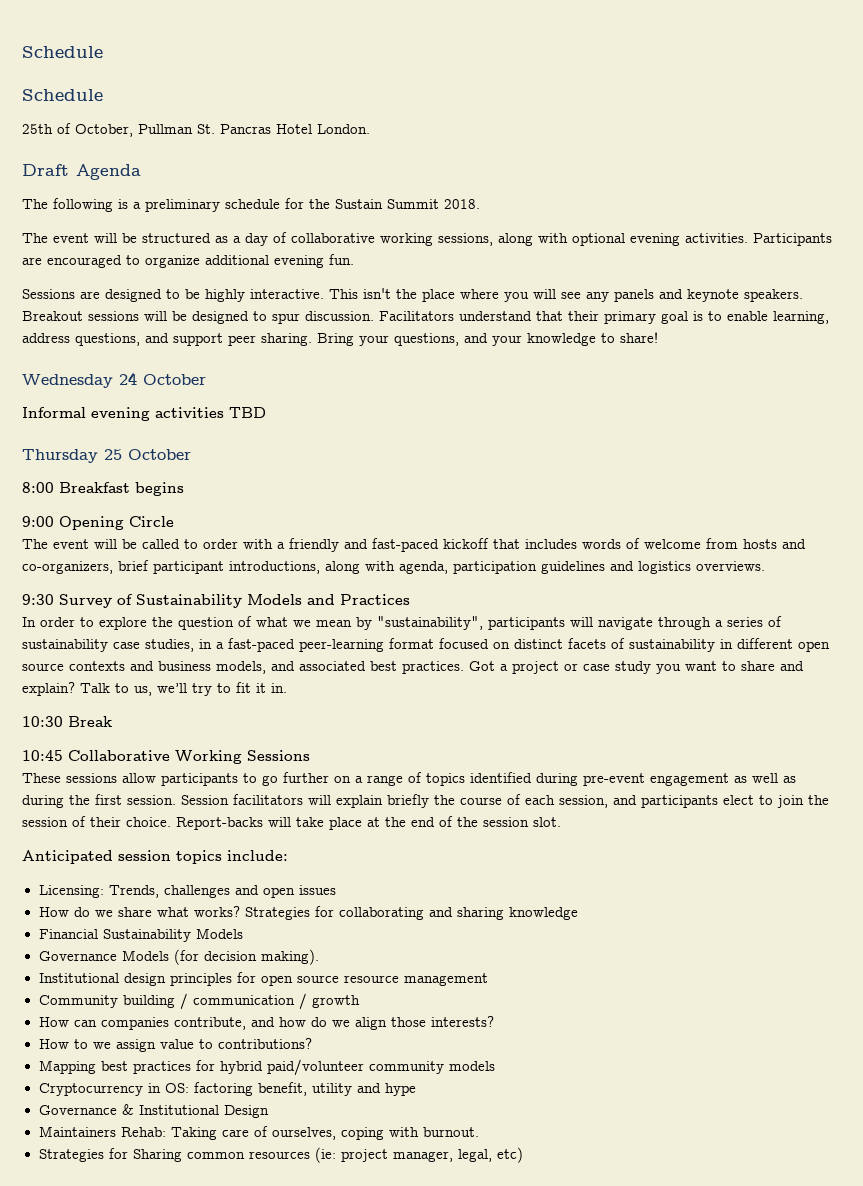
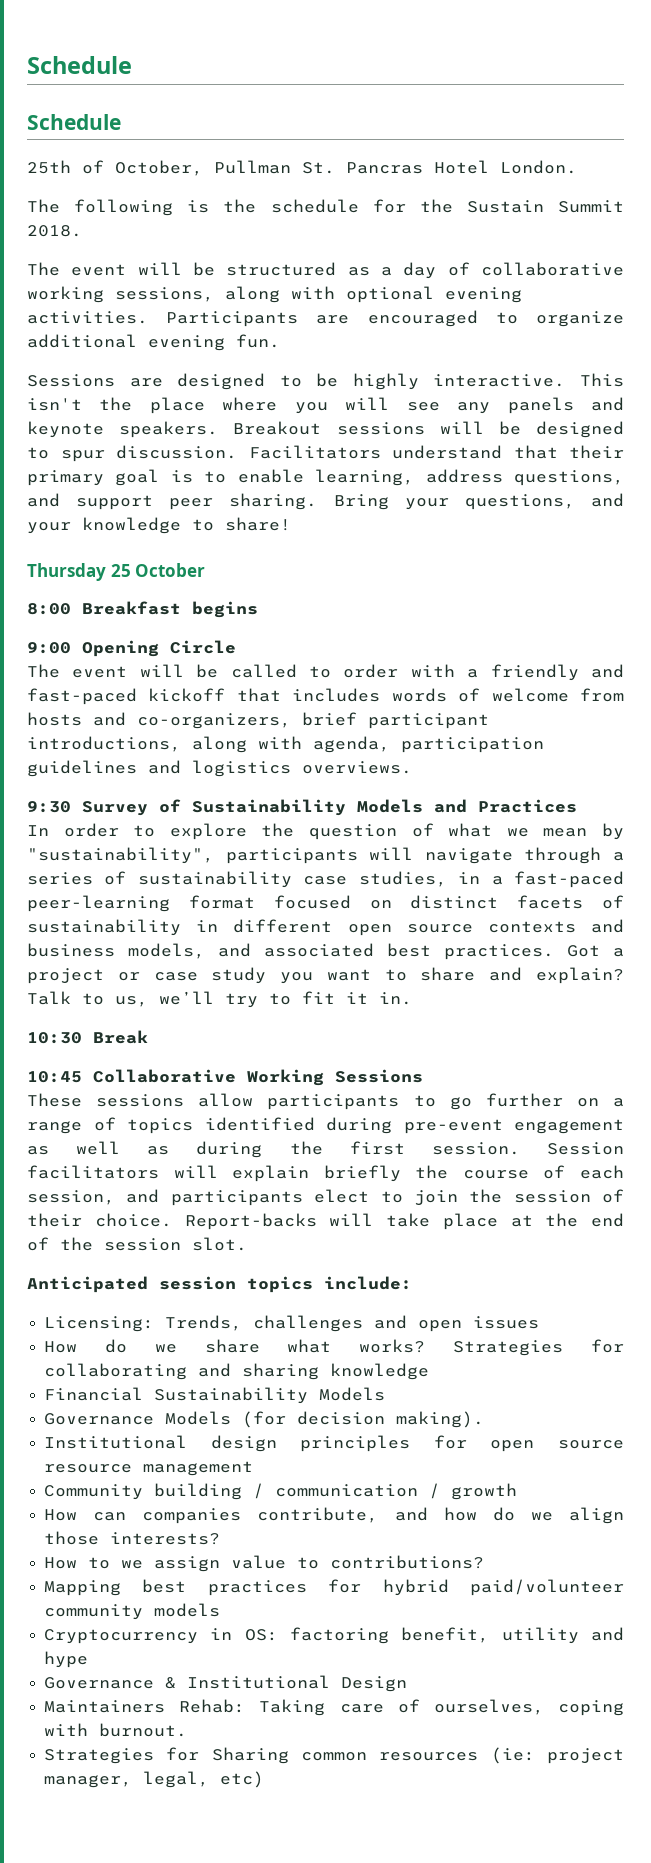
[22,164,141,180] // Draft Agenda -> (577, 167) none
[133,199,220,212] a preliminary -> [223,199,257,213] the
[22,372,206,388] [22,407,266,421] // Wednesday 24 October // Informal evening activities TBD -> (291, 524) none

